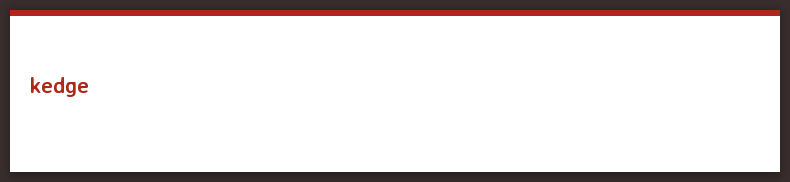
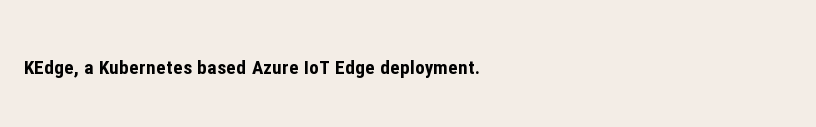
[30,77,89,97] kedge -> [24,60,480,78] KEdge, a Kubernetes based Azure IoT Edge deployment.

